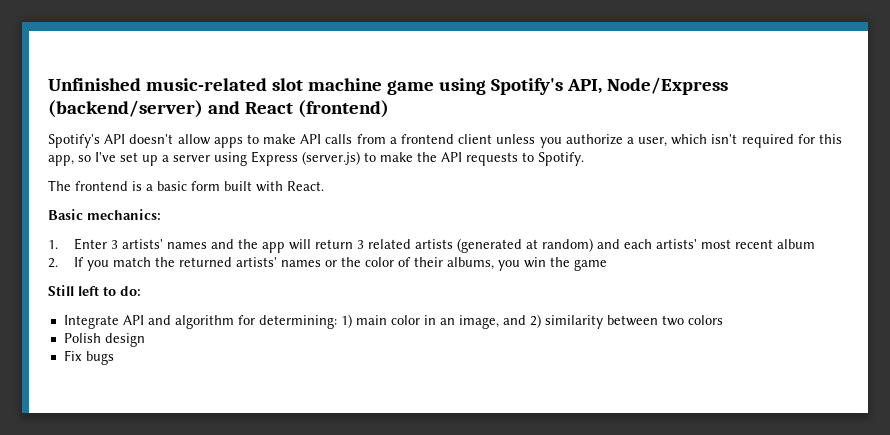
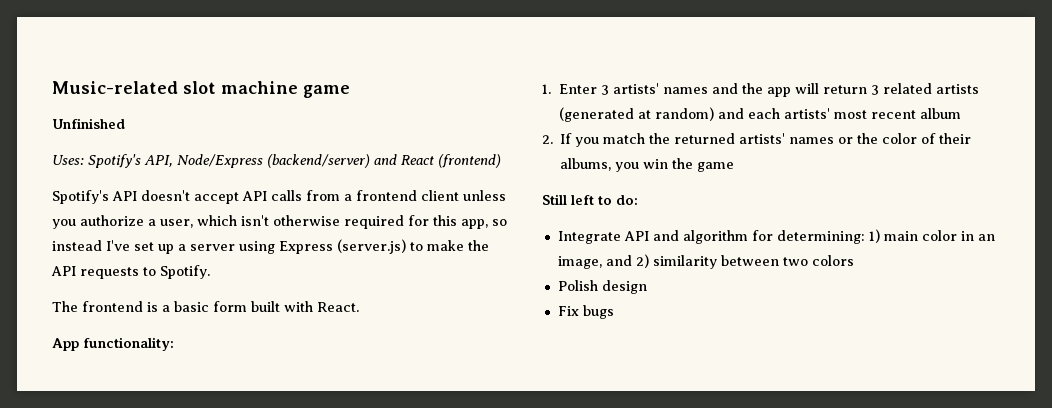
[48,78,267,91] Unfinished music-related -> [52,81,178,94] Music-related
[438,78,486,95] using -> [52,118,125,129] [52,155,84,165] // Unfinished // Uses:
[177,134,297,148] allow apps to make -> [194,192,239,204] accept
(738, 139) none -> [273,215,340,226] otherwise
(91, 158) none -> [52,240,102,251] instead
[48,209,161,220] Basic mechanics: -> [52,337,174,351] App functionality:

